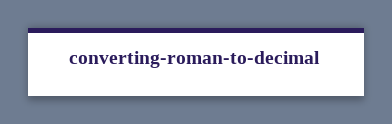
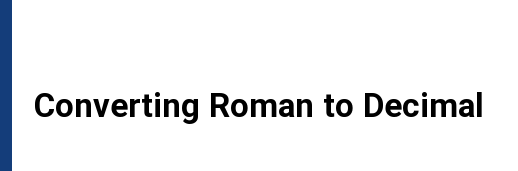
[69,51,320,68] converting-roman-to-decimal -> [34,92,484,124] Converting Roman to Decimal

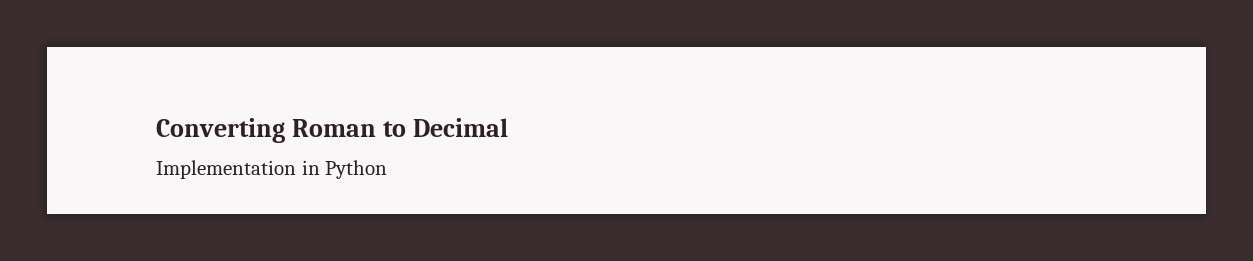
(484, 104) none -> [156,160,388,179] // Implementation in Python

